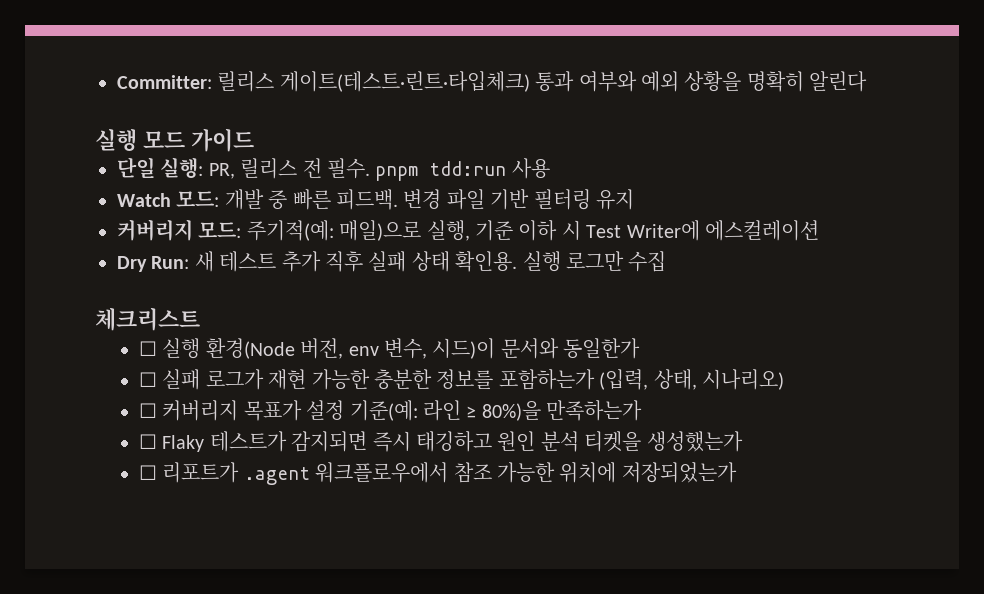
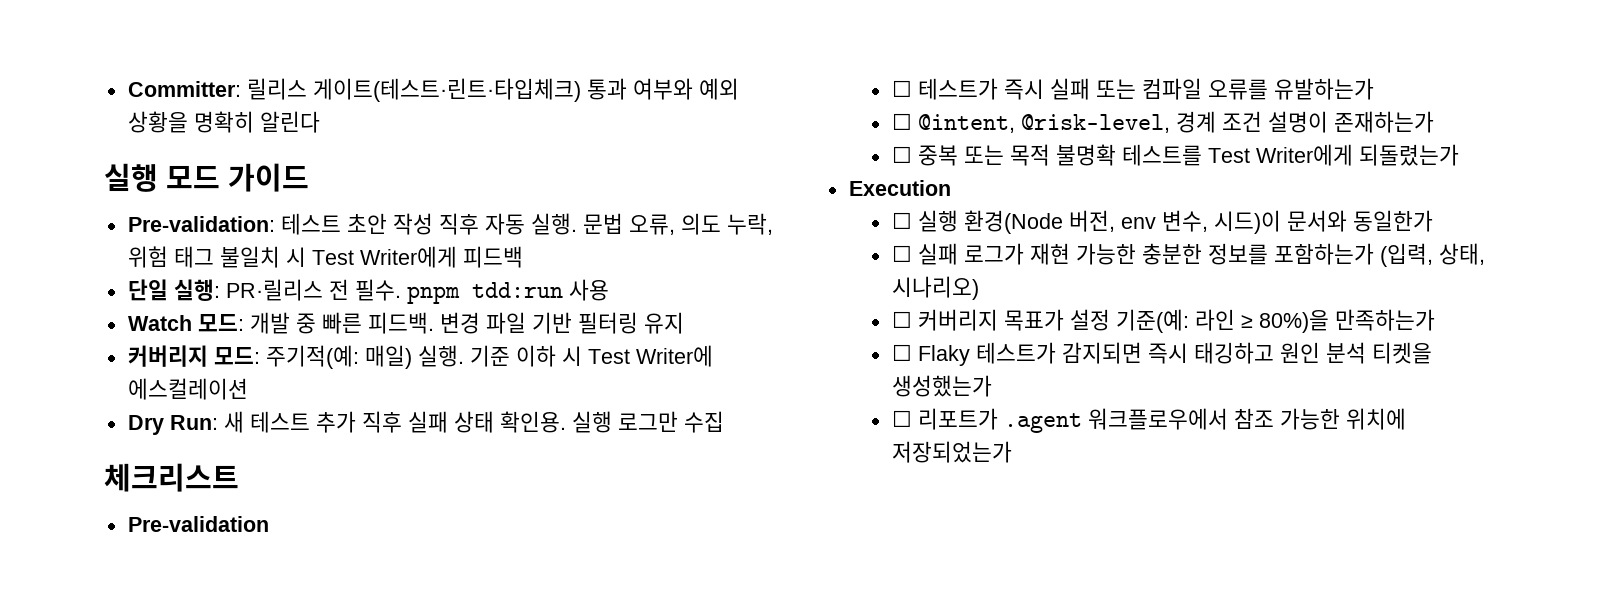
(254, 140) none -> [127,213,773,235] [127,246,523,268] // Pre-validation: 테스트 초안 작성 직후 자동 실행. 문법 오류, 의도 누락, 위험 태그 불일치 시 Test Writer에게 피드백
[208,158,298,179] PR, 릴리스 -> [225,279,323,301] PR·릴리스
[339,220,470,241] 매일)으로 실행, -> [364,345,464,369] 매일) 실행.
(200, 319) none -> [127,516,269,532] [891,78,1374,100] [891,111,1434,133] [891,144,1459,166] [848,180,951,196] // Pre-validation // ☐ 테스트가 즉시 실패 또는 컴파일 오류를 유발하는가 // ☐ @intent, @risk-level, 경계 조건 설명이 존재하는가 // ☐ 중복 또는 목적 불명확 테스트를 Test Writer에게 되돌렸는가 // Execution

